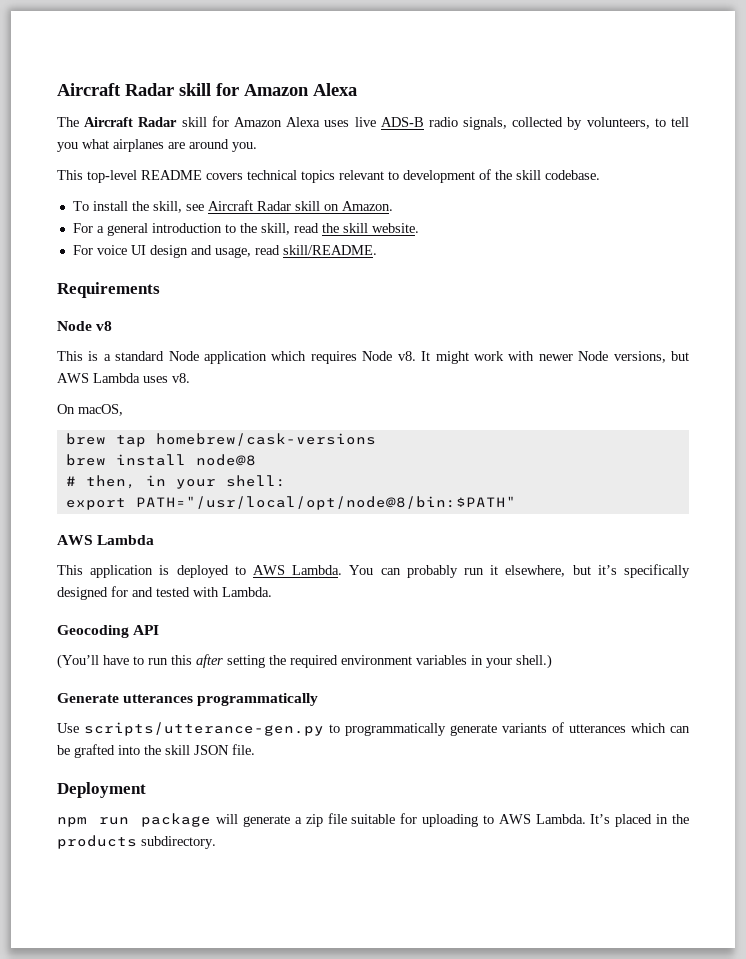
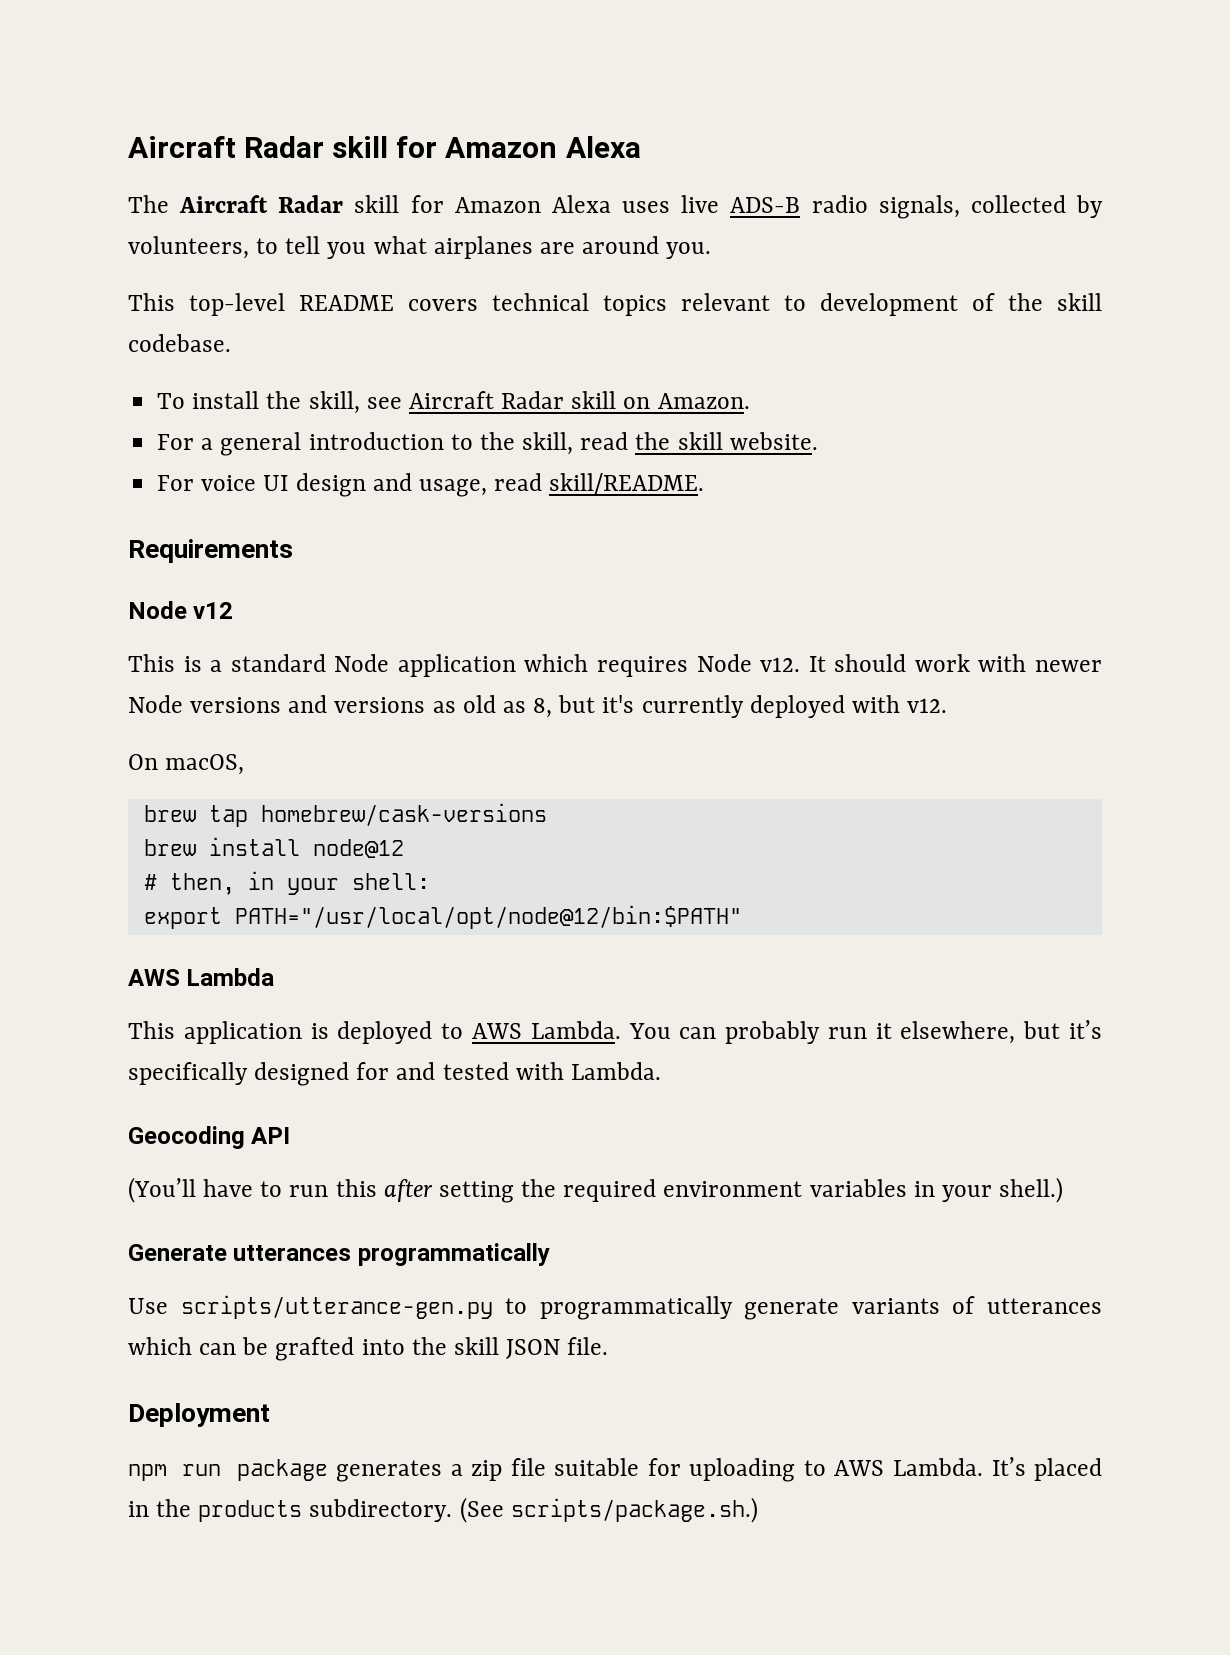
[96,321,113,331] v8 -> [193,602,234,619] v12
[397,351,469,364] v8. It might -> [760,654,907,672] v12. It should
[613,351,690,363] [57,373,190,383] versions, but AWS Lambda uses v8. -> [190,695,948,718] versions and versions as old as 8, but it's currently deployed with v12.
[195,454,256,466] node@8 -> [312,839,404,858] node@12
[135,496,516,510] PATH="/usr/local/opt/node@8/bin:$PATH" -> [234,905,742,929] PATH="/usr/local/opt/node@12/bin:$PATH"
[216,814,290,827] will generate -> [336,1460,443,1482] generates
(216, 842) none -> [459,1497,758,1523] (See scripts/package.sh.)

